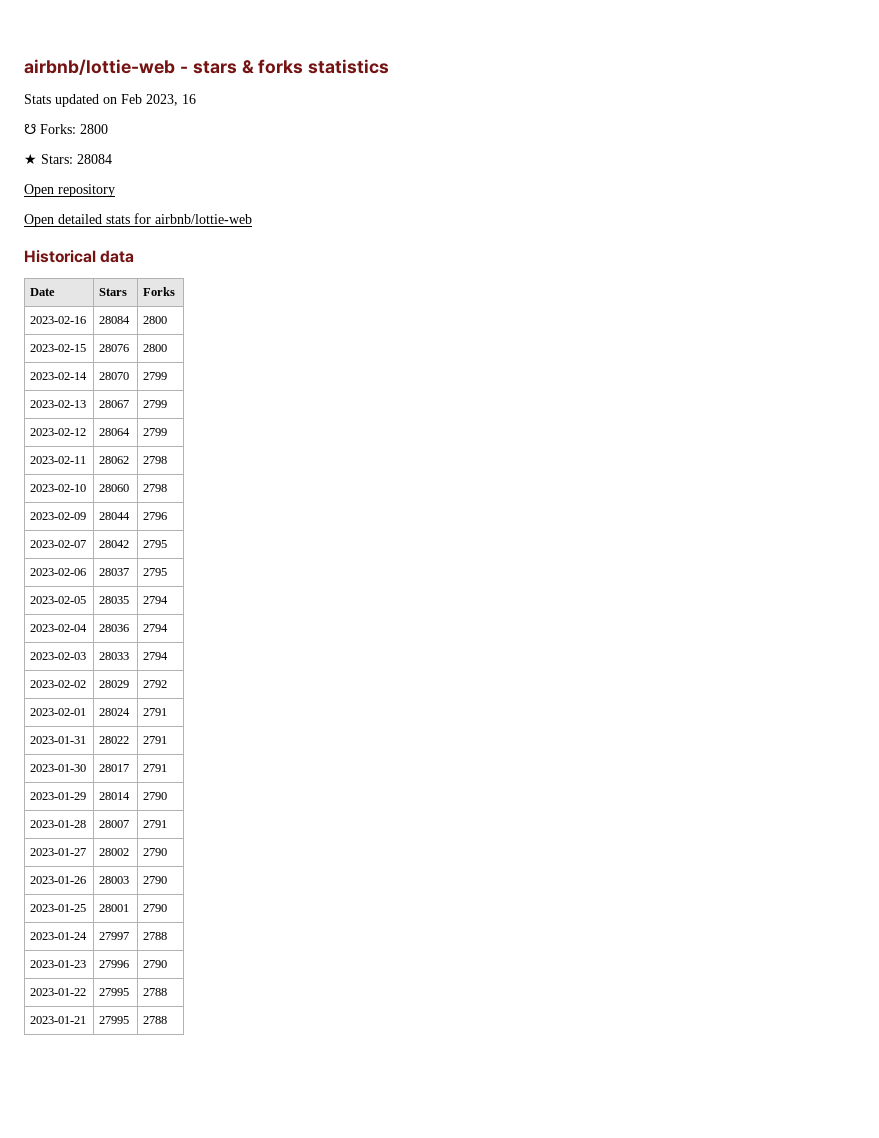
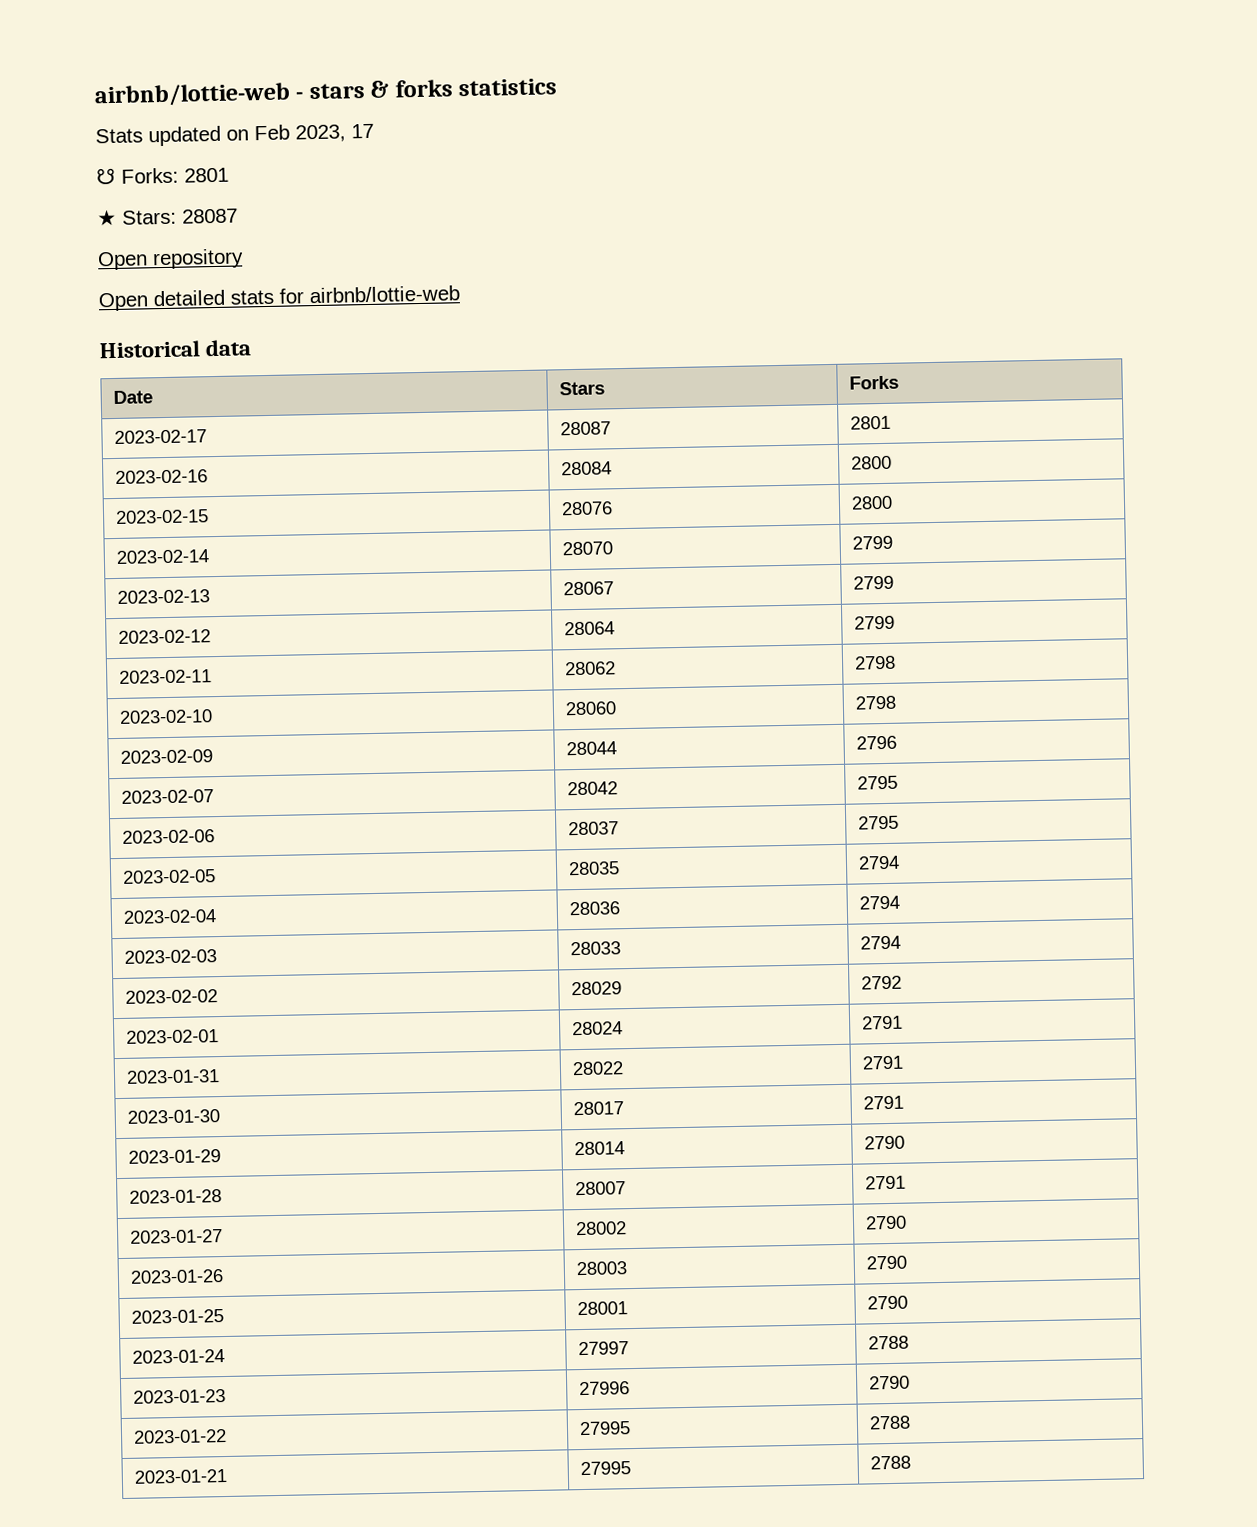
[182,94,196,104] 16 -> [351,123,374,139] 17
[80,124,108,134] 2800 -> [184,167,229,183] 2801
[77,154,112,164] 28084 -> [182,208,238,224] 28087
(176, 291) none -> [114,429,208,444] [560,421,612,436] [850,415,892,430] // 2023-02-17 | 28087 | 2801

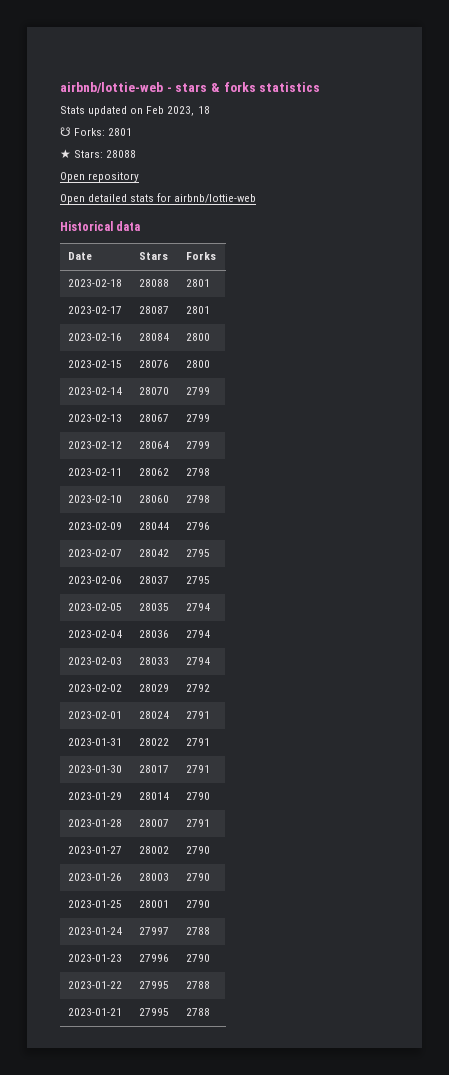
[351,123,374,139] 17 -> [197,106,210,114] 18
[182,208,238,224] 28087 -> [106,150,137,158] 28088
(900, 382) none -> [68,279,123,287] [139,279,170,287] [186,279,211,287] // 2023-02-18 | 28088 | 2801

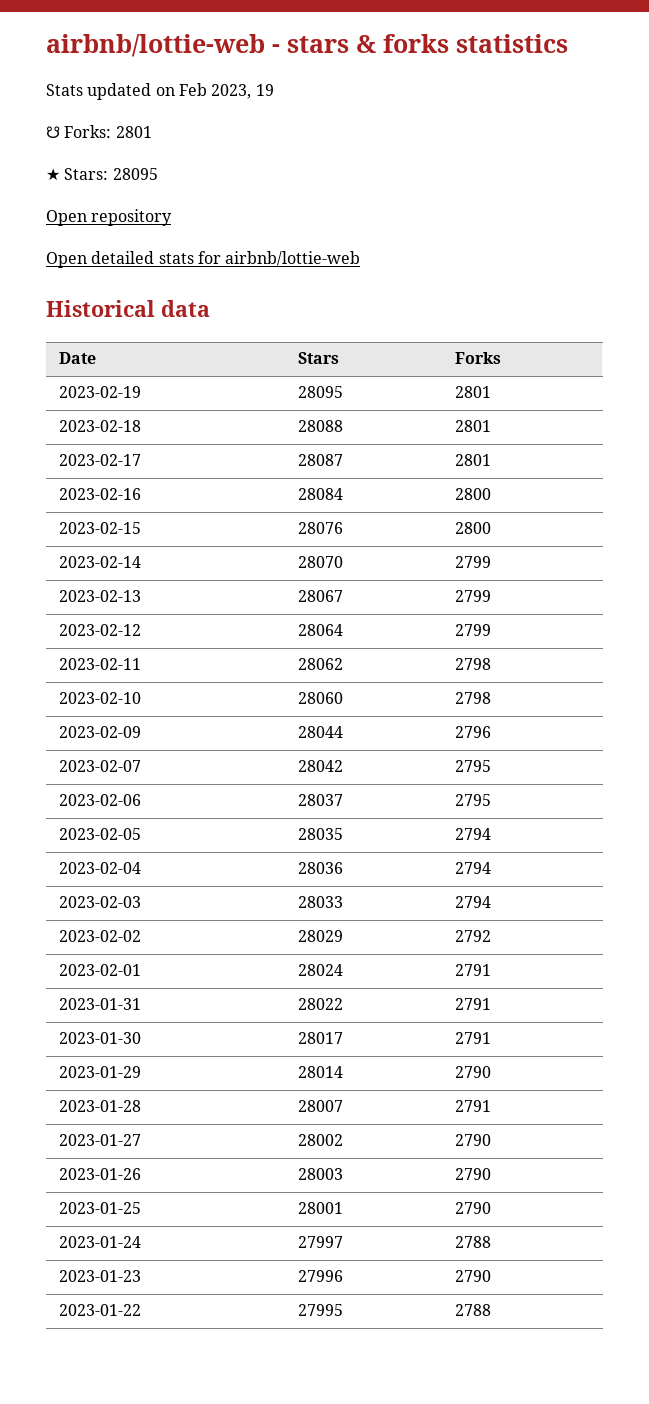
[197,106,210,114] 18 -> [255,84,274,96] 19
[106,150,137,158] 28088 -> [112,168,158,180] 28095
(217, 256) none -> [58,386,141,398] [297,386,343,398] [454,386,491,398] // 2023-02-19 | 28095 | 2801
[68,1008,123,1016] [139,1008,170,1016] [186,1008,211,1016] // 2023-01-21 | 27995 | 2788 -> (491, 1310) none

